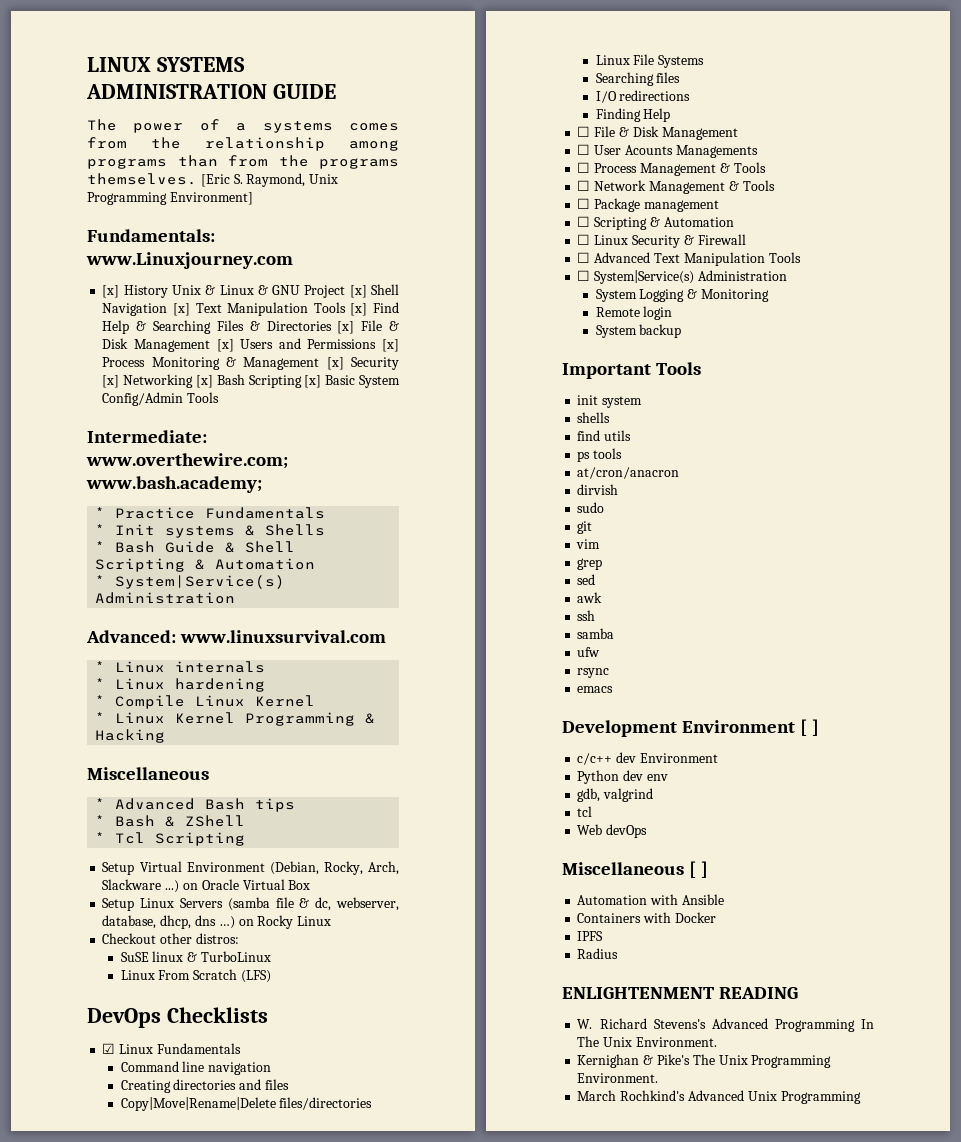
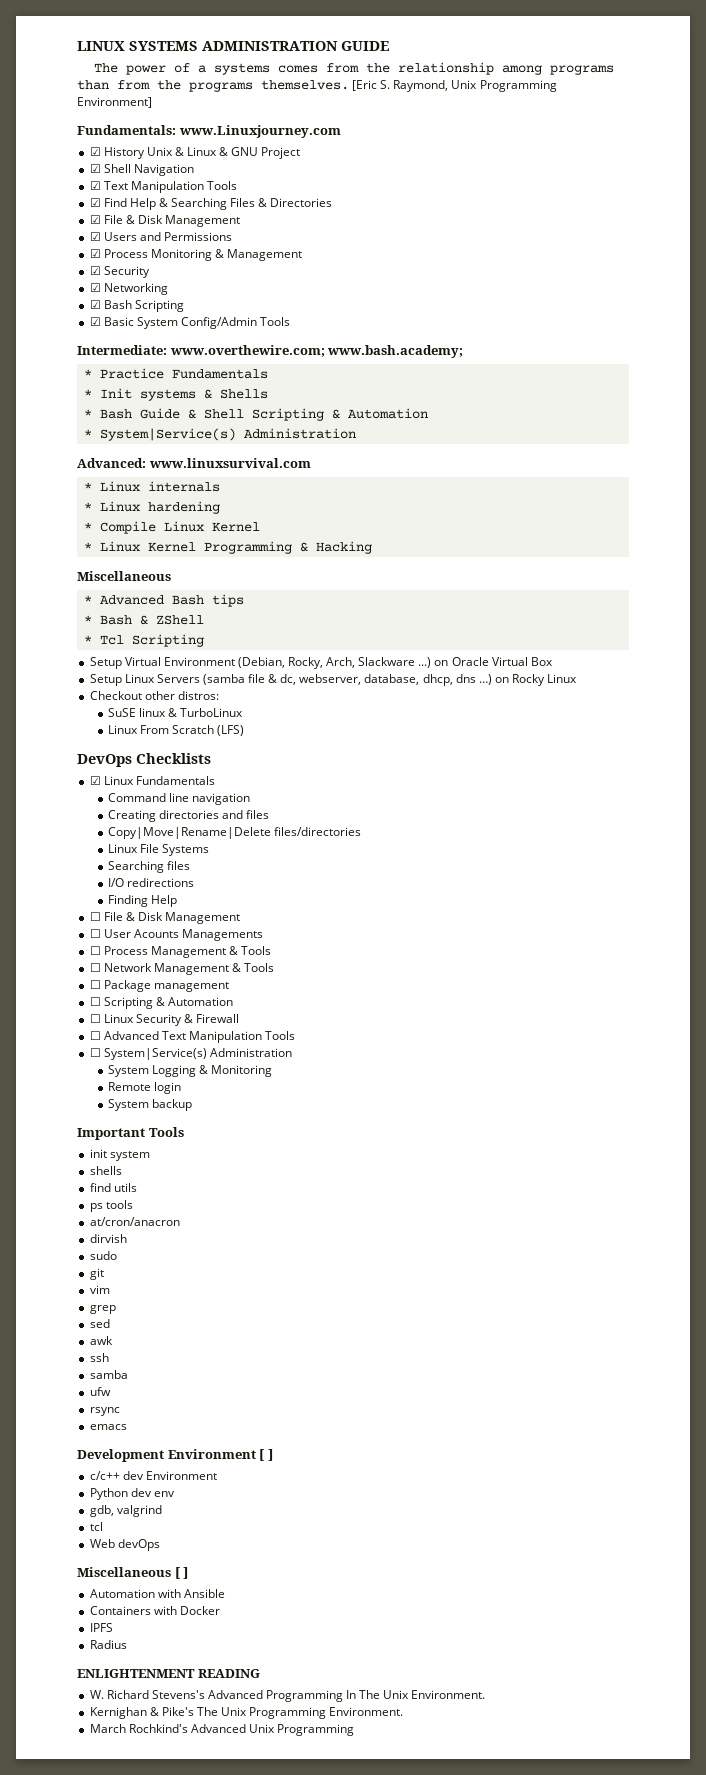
[102,285,120,298] [x] -> [89,147,101,156] ☑
[349,285,367,298] [x] -> [89,164,101,173] // ☑
[173,302,368,316] [x] Text Manipulation Tools [x] -> [89,181,237,193] [89,198,101,207] // ☑ Text Manipulation Tools // ☑
[337,320,399,334] [102,338,234,352] [x] File & Disk Management [x] -> [89,215,241,227] [89,232,101,241] // ☑ File & Disk Management // ☑
[382,339,399,352] [x] -> [89,249,101,258] // ☑
[326,357,400,370] [102,375,120,388] [x] Security [x] -> [89,266,150,278] [89,283,101,292] // ☑ Security // ☑
[196,375,213,388] [x] -> [89,300,101,309] // ☑
[304,375,322,388] [x] -> [89,317,101,326] // ☑

